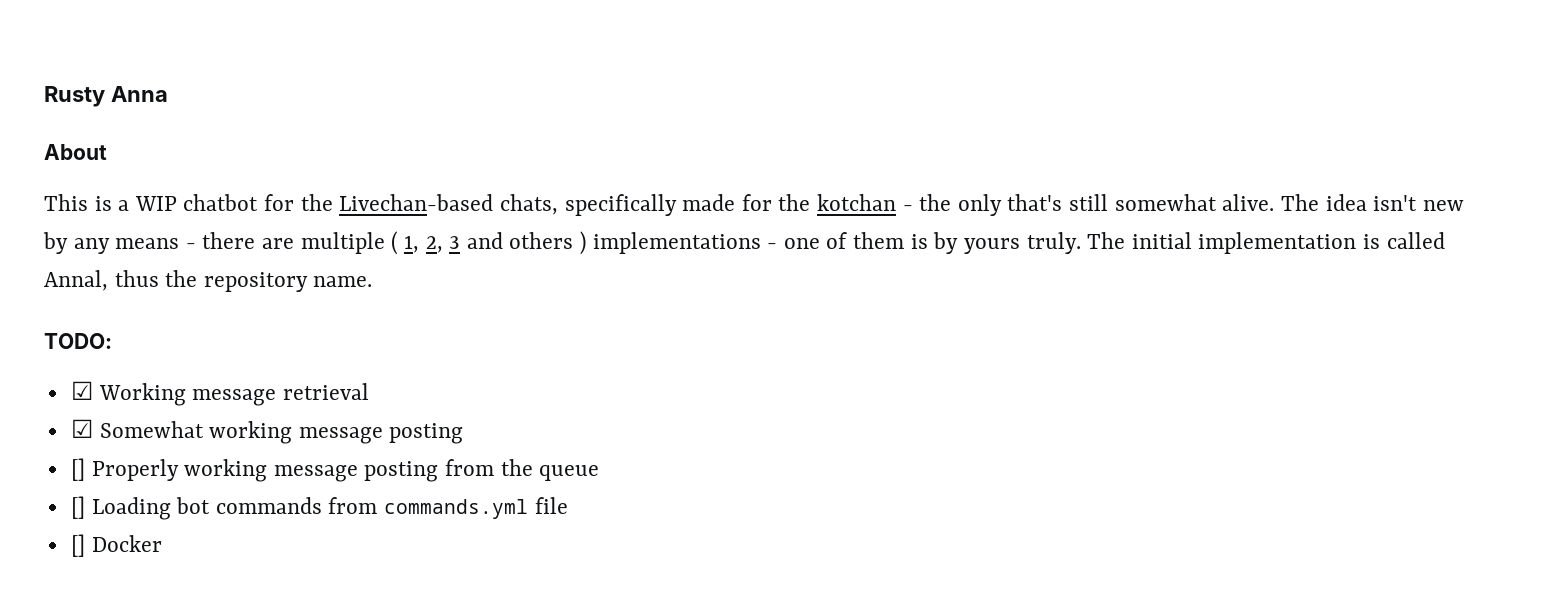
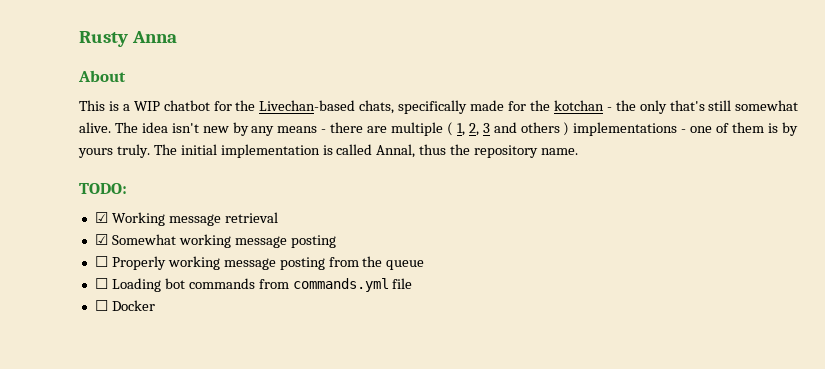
[70,458,85,481] [] -> [94,256,108,267] ☐
[70,496,85,519] [] -> [94,278,108,289] ☐
[70,534,85,557] [] -> [94,300,108,311] ☐

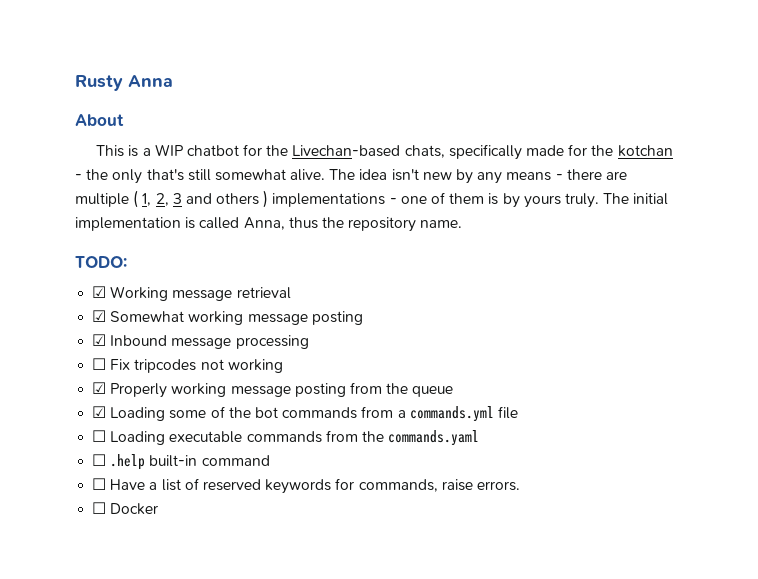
[376,144,416,158] Annal, -> [243,217,285,230] Anna,
[94,256,108,267] ☐ -> [92,334,309,349] [92,358,283,373] [92,382,107,394] ☑ Inbound message processing // ☐ Fix tripcodes not working // ☑
[94,278,161,292] ☐ Loading -> [92,406,251,421] ☑ Loading some of the
(289, 284) none -> [397,410,406,418] a
(413, 283) none -> [92,430,480,446] [92,454,270,470] [92,478,520,494] // ☐ Loading executable commands from the commands.yaml // ☐ .help built-in command // ☐ Have a list of reserved keywords for commands, raise errors.

